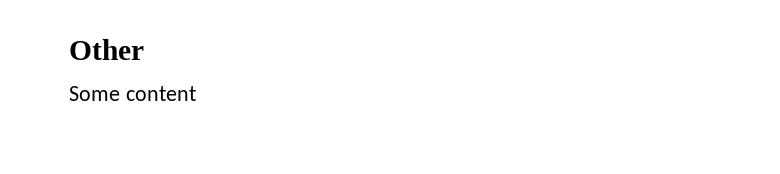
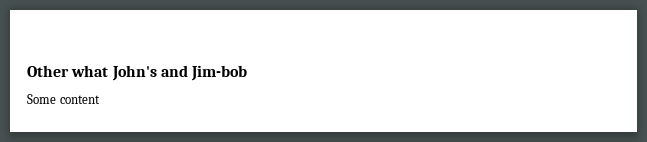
(144, 49) none -> [71,65,248,81] what John's and Jim-bob

